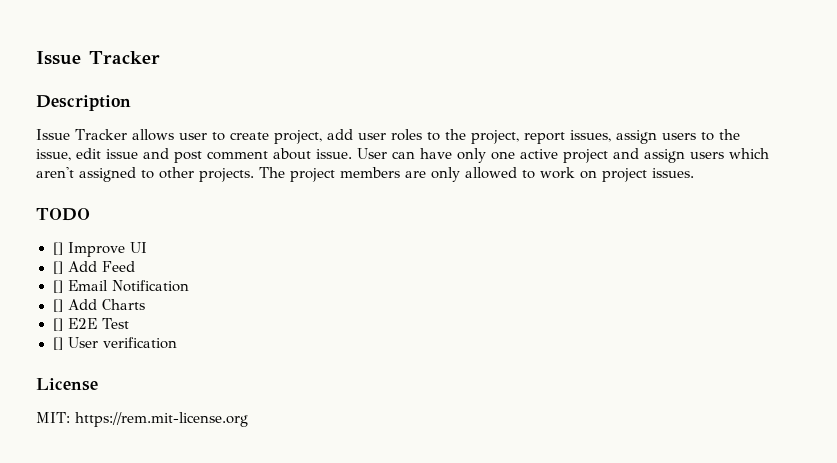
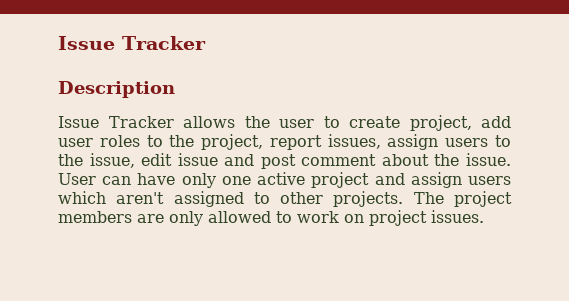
(174, 135) none -> [244,116,270,128] the
(311, 154) none -> [434,154,460,166] the
[36,208,90,221] [52,242,147,257] [52,261,135,274] [52,280,189,293] [52,299,145,312] [52,318,130,331] [52,337,177,350] [36,378,98,391] [36,412,248,427] // TODO // [] Improve UI // [] Add Feed // [] Email Notification // [] Add Charts // [] E2E Test // [] User verification // License // MIT: https://rem.mit-license.org -> (484, 216) none

